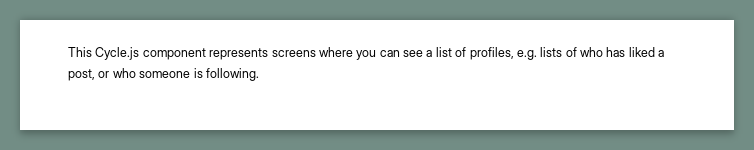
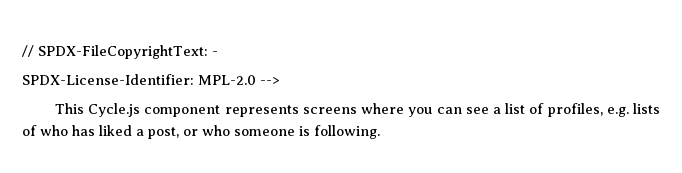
(68, 52) none -> [22,45,218,59] [22,74,280,85] // SPDX-FileCopyrightText: - // SPDX-License-Identifier: MPL-2.0 --> //

